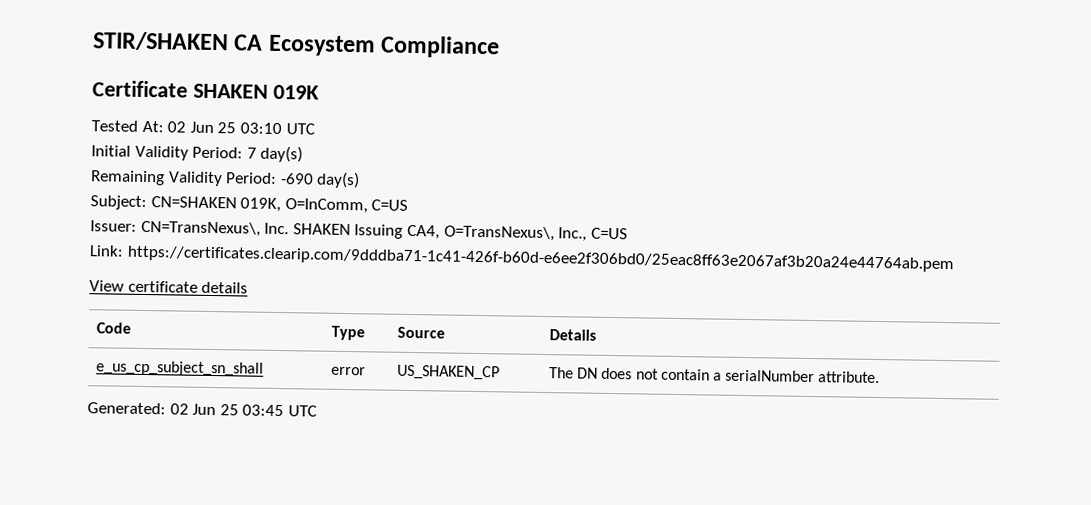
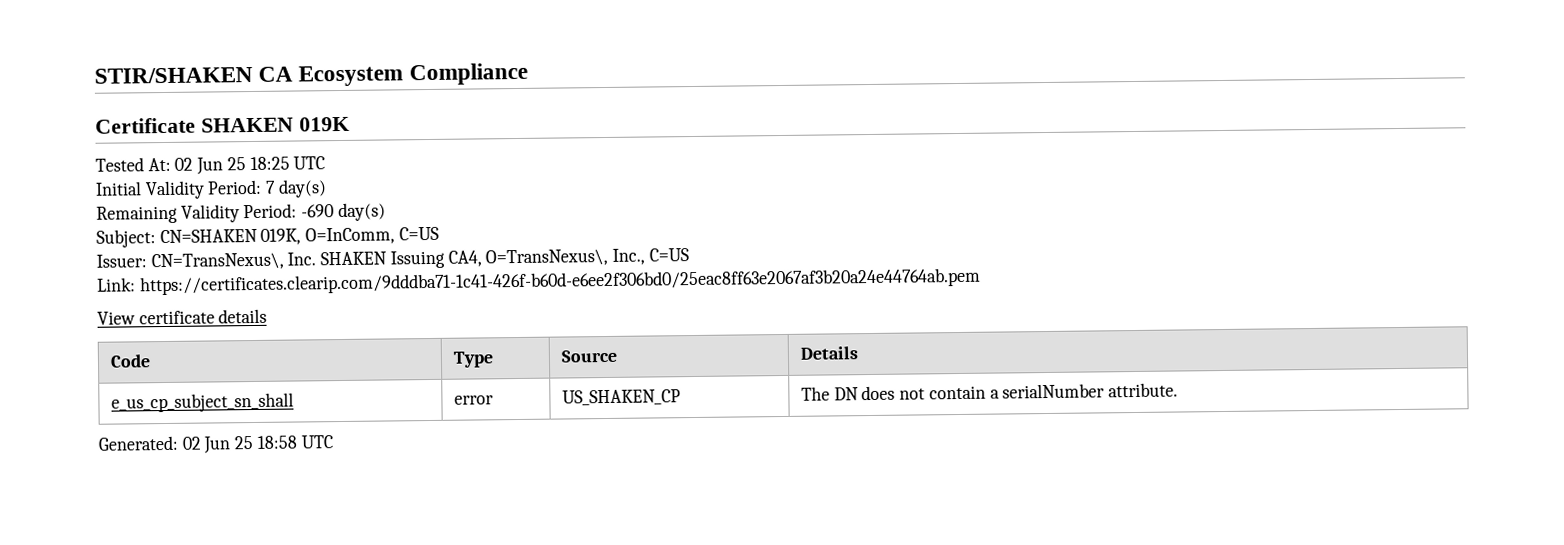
[239,122,282,135] 03:10 -> [249,156,290,171] 18:25
[242,404,285,417] 03:45 -> [256,435,297,449] 18:58

